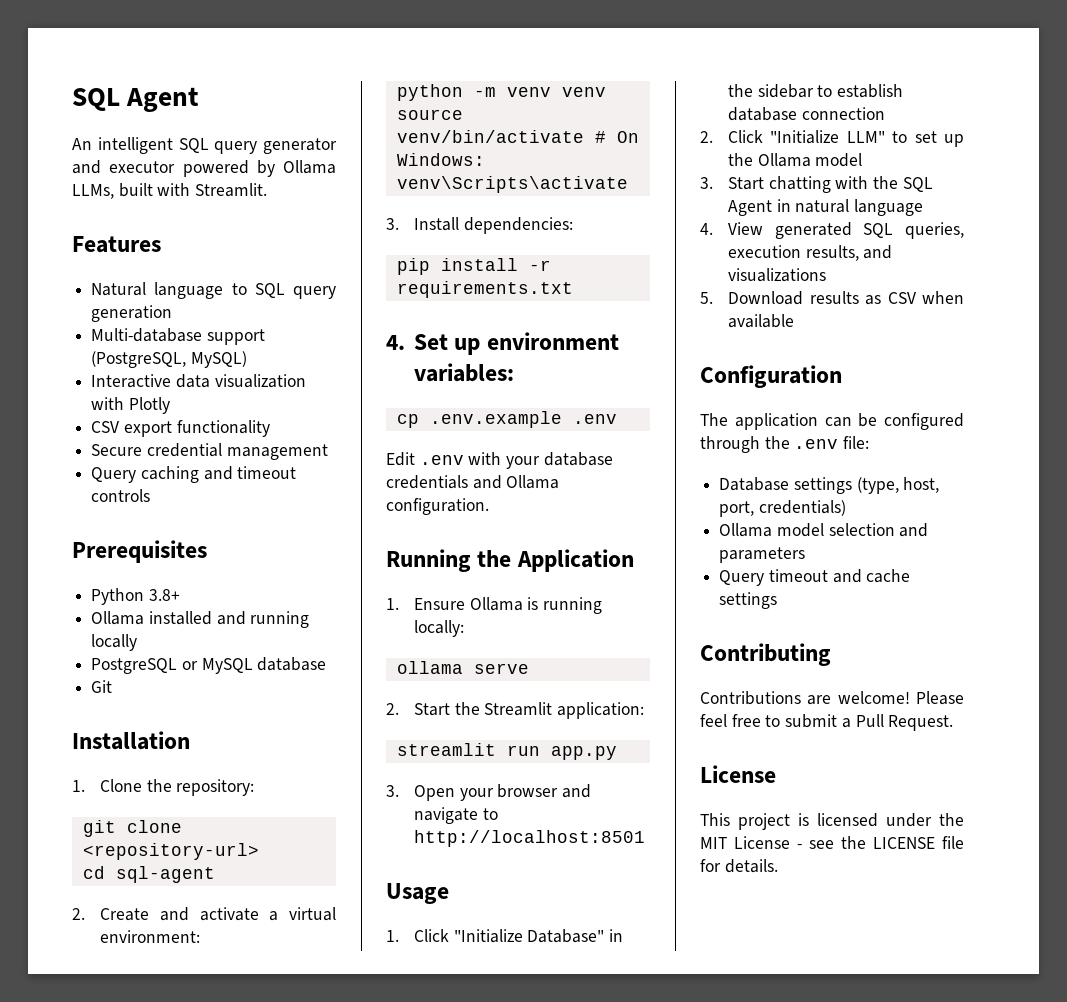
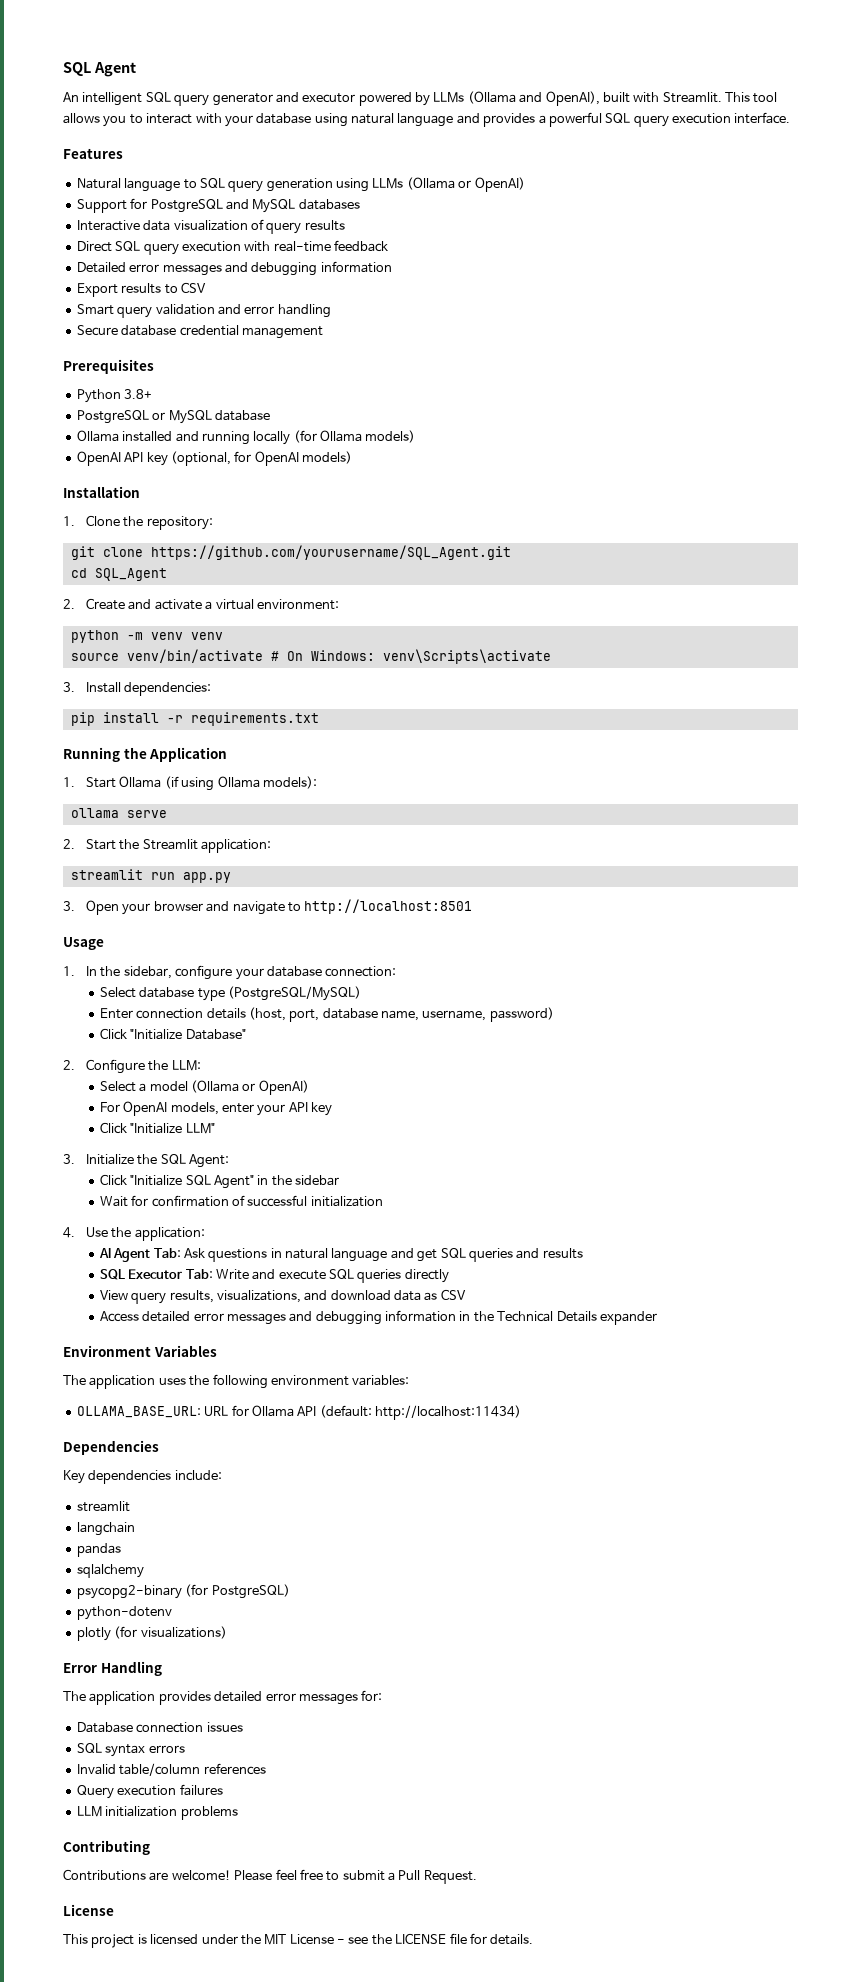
[283,160,336,174] [72,184,114,199] Ollama LLMs, -> [433,91,600,106] LLMs (Ollama and OpenAI),
(268, 190) none -> [725,92,778,103] [63,112,791,127] This tool allows you to interact with your database using natural language and provides a powerful SQL query execution interface.
[91,328,265,345] [91,351,247,368] [91,374,306,388] [91,397,170,414] [91,420,270,437] // Multi-database support (PostgreSQL, MySQL) // Interactive data visualization with Plotly // CSV export functionality -> [336,177,525,192] [76,198,360,213] [76,219,345,234] [76,240,388,255] [76,261,392,276] [76,282,206,297] [76,304,331,318] using LLMs (Ollama or OpenAI) // Support for PostgreSQL and MySQL databases // Interactive data visualization of query results // Direct SQL query execution with real-time feedback // Detailed error messages and debugging information // Export results to CSV // Smart query validation and error handling
(143, 450) none -> [121,325,177,336] database
[91,466,297,483] [91,489,151,502] // Query caching and timeout controls -> (323, 332) none
(180, 595) none -> [76,410,270,424] // PostgreSQL or MySQL database
[91,657,327,674] [91,680,113,693] // PostgreSQL or MySQL database // Git -> [293,430,416,443] [76,451,352,466] (for Ollama models) // OpenAI API key (optional, for OpenAI models)
[82,843,259,860] <repository-url> -> [150,545,511,560] https://github.com/yourusername/SQL_Agent.git
[115,866,215,883] sql-agent -> [94,568,167,581] SQL_Agent
[386,332,619,355] [414,363,515,382] [396,411,617,428] [386,452,613,469] [386,475,560,489] [386,498,489,515] [386,549,634,572] [386,597,603,614] [414,620,465,637] 4. Set up environment variables: // cp .env.example .env // Edit .env with your database credentials and Ollama configuration. // Running the Application // 1. Ensure Ollama is running locally: -> [63,747,228,762] [63,776,317,791] Running the Application // 1. Start Ollama (if using Ollama models):
[414,929,624,943] [728,84,904,98] [728,107,885,121] [700,130,964,147] [728,153,863,167] [700,176,933,193] [728,199,924,216] [700,222,964,239] [728,245,893,261] [728,268,827,282] [700,291,964,305] [728,314,795,328] [700,365,842,388] [700,413,964,430] [700,436,870,453] [719,477,940,494] [719,500,846,517] [719,523,929,537] [719,547,806,563] [719,569,911,586] [719,592,778,609] Click "Initialize Database" in the sidebar to establish database connection // 2. Click "Initialize LLM" to set up the Ollama model // 3. Start chatting with the SQL Agent in natural language // 4. View generated SQL queries, execution results, and visualizations // 5. Download results as CSV when available // Configuration // The application can be configured through the .env file: // Database settings (type, host, port, credentials) // Ollama model selection and parameters // Query timeout and cache settings -> [86,965,397,980] [99,986,361,1001] [99,1007,554,1022] [99,1028,246,1040] [63,1059,201,1074] [99,1080,309,1095] [99,1101,333,1116] [99,1122,215,1134] [63,1154,230,1168] [99,1174,340,1189] [99,1195,383,1207] [63,1227,205,1241] [98,1248,583,1262] [99,1269,449,1283] [99,1289,466,1304] [99,1310,657,1325] [63,1345,217,1357] [63,1374,410,1389] [76,1405,521,1420] [63,1440,159,1455] [63,1470,222,1484] [76,1501,130,1512] [76,1522,135,1536] [76,1543,121,1557] [76,1564,144,1578] [76,1584,290,1599] [76,1606,172,1620] [76,1626,227,1641] [63,1661,162,1676] [63,1690,383,1705] [76,1722,243,1733] [76,1743,185,1757] [76,1763,266,1776] [76,1784,223,1799] [76,1806,238,1820] In the sidebar, configure your database connection: // Select database type (PostgreSQL/MySQL) // Enter connection details (host, port, database name, username, password) // Click "Initialize Database" // 2. Configure the LLM: // Select a model (Ollama or OpenAI) // For OpenAI models, enter your API key // Click "Initialize LLM" // 3. Initialize the SQL Agent: // Click "Initialize SQL Agent" in the sidebar // Wait for confirmation of successful initialization // 4. Use the application: // AI Agent Tab: Ask questions in natural language and get SQL queries and results // SQL Executor Tab: Write and execute SQL queries directly // View query results, visualizations, and download data as CSV // Access detailed error messages and debugging information in the Technical Details expander // Environment Variables // The application uses the following environment variables: // OLLAMA_BASE_URL: URL for Ollama API (default: http://localhost:11434) // Dependencies // Key dependencies include: // streamlit // langchain // pandas // sqlalchemy // psycopg2-binary (for PostgreSQL) // python-dotenv // plotly (for visualizations) // Error Handling // The application provides detailed error messages for: // Database connection issues // SQL syntax errors // Invalid table/column references // Query execution failures // LLM initialization problems

